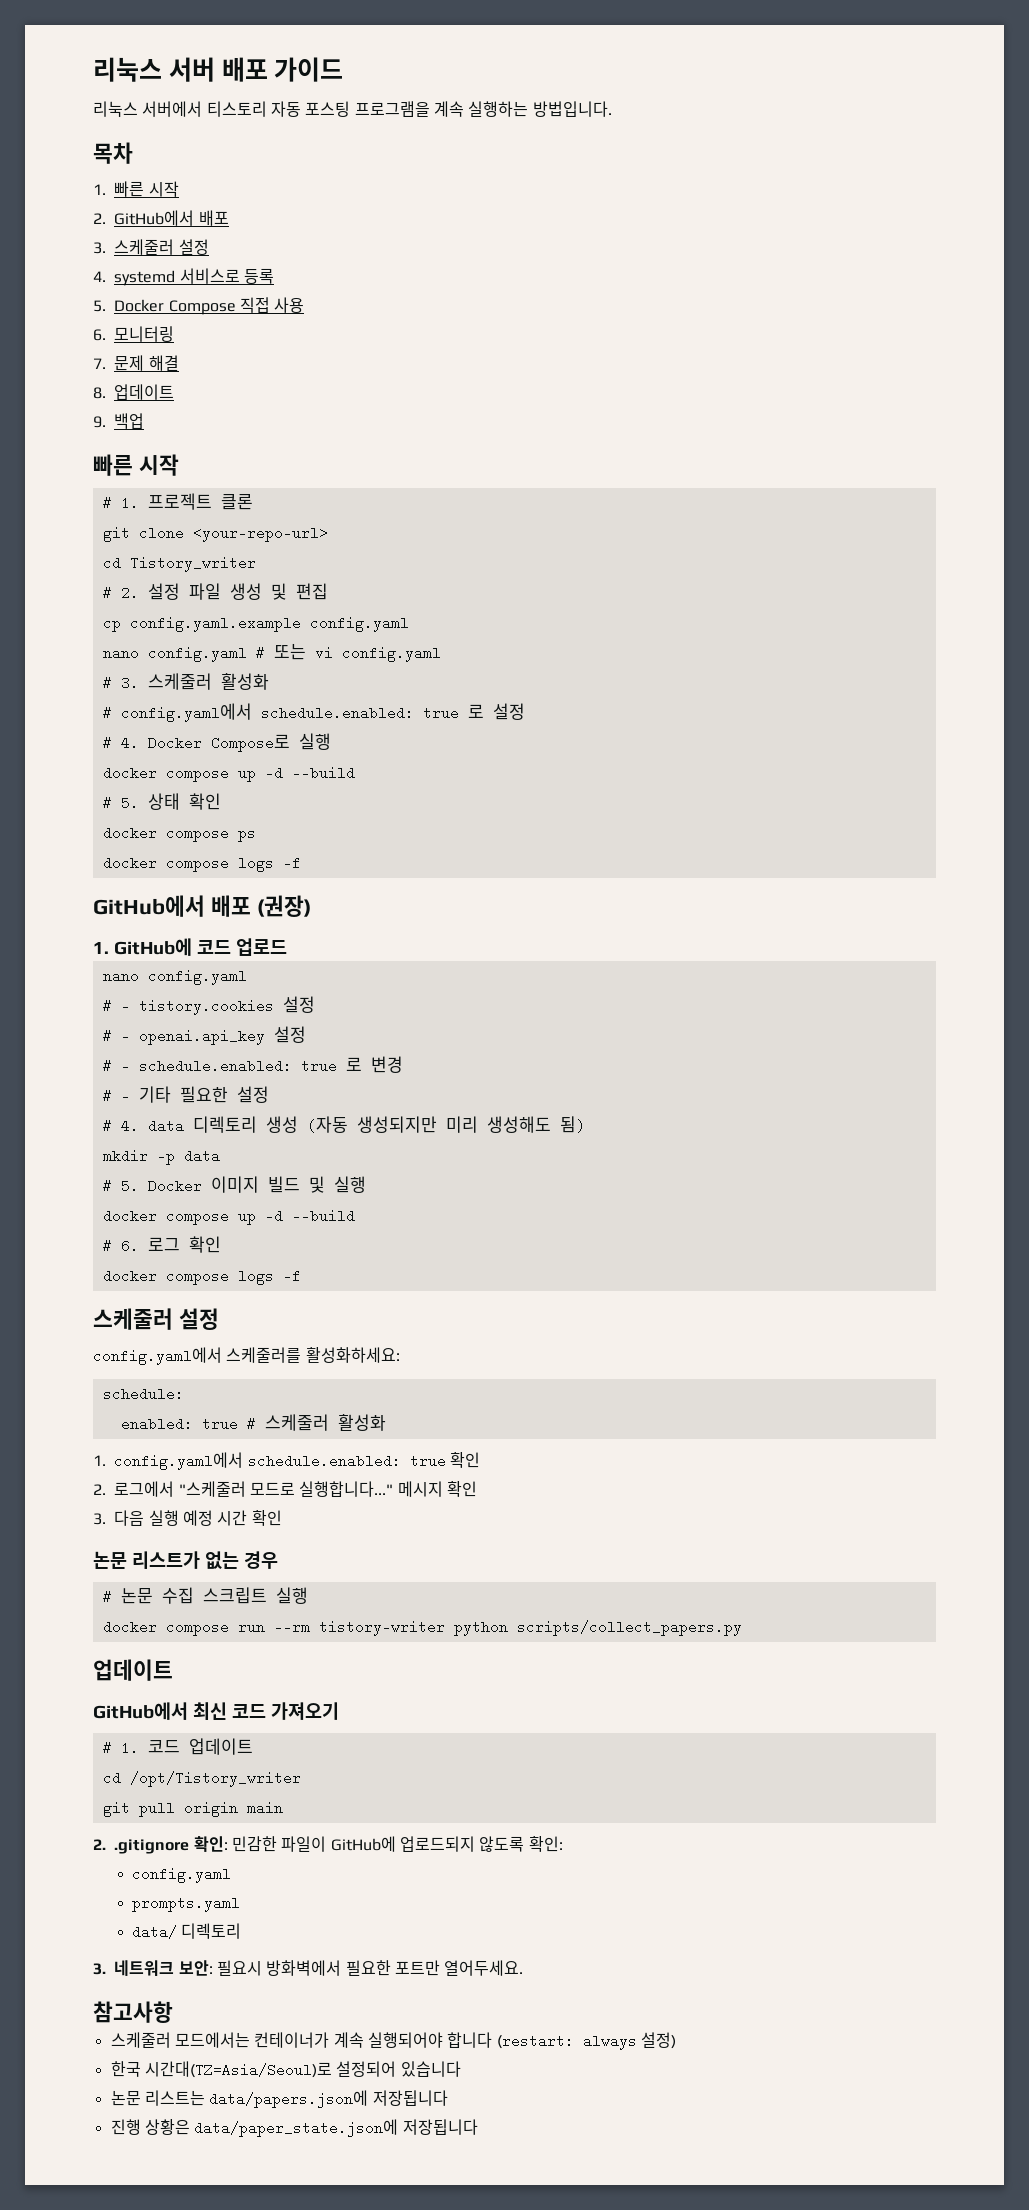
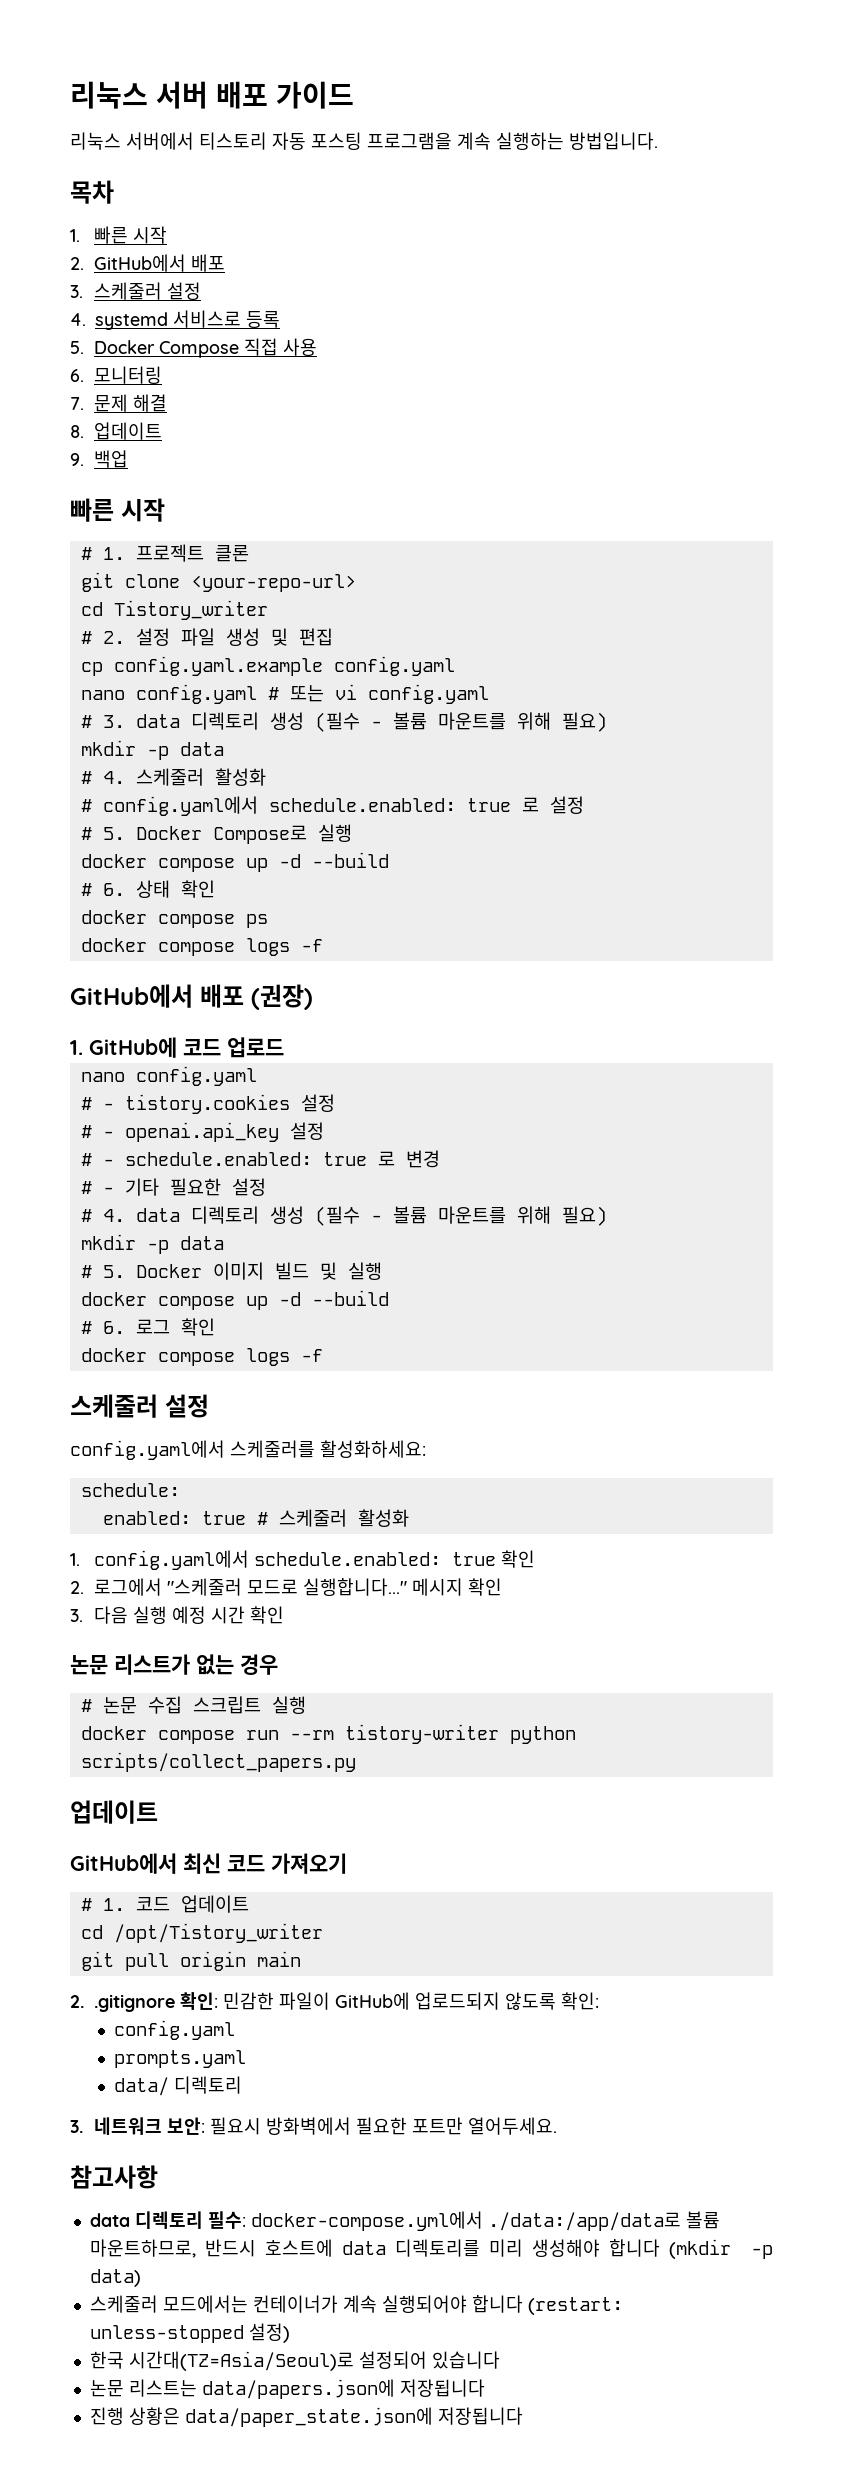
(139, 683) none -> [135,712,607,732] [80,740,224,760] [80,771,125,784] data 디렉토리 생성 (필수 - 볼륨 마운트를 위해 필요) // mkdir -p data // # 4.
[120,736,139,750] 4. -> [102,827,125,840] 5.
[120,796,139,810] 5. -> [102,883,125,896] 6.
[306,1116,585,1133] (자동 생성되지만 미리 생성해도 됨) -> [314,1206,607,1226] (필수 - 볼륨 마운트를 위해 필요)
(173, 2012) none -> [89,2211,720,2231] [89,2239,773,2259] [89,2269,141,2287] // data 디렉토리 필수: docker-compose.yml에서 ./data:/app/data로 볼륨 마운트하므로, 반드시 호스트에 data 디렉토리를 미리 생성해야 합니다 (mkdir -p data)
[582,2034,637,2050] always -> [89,2325,244,2343] unless-stopped

